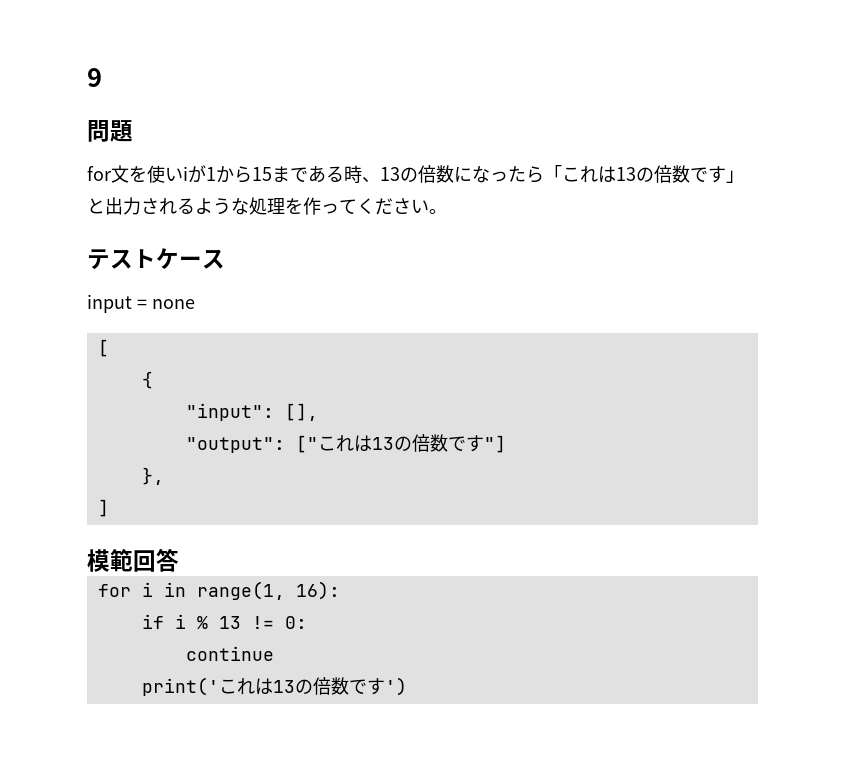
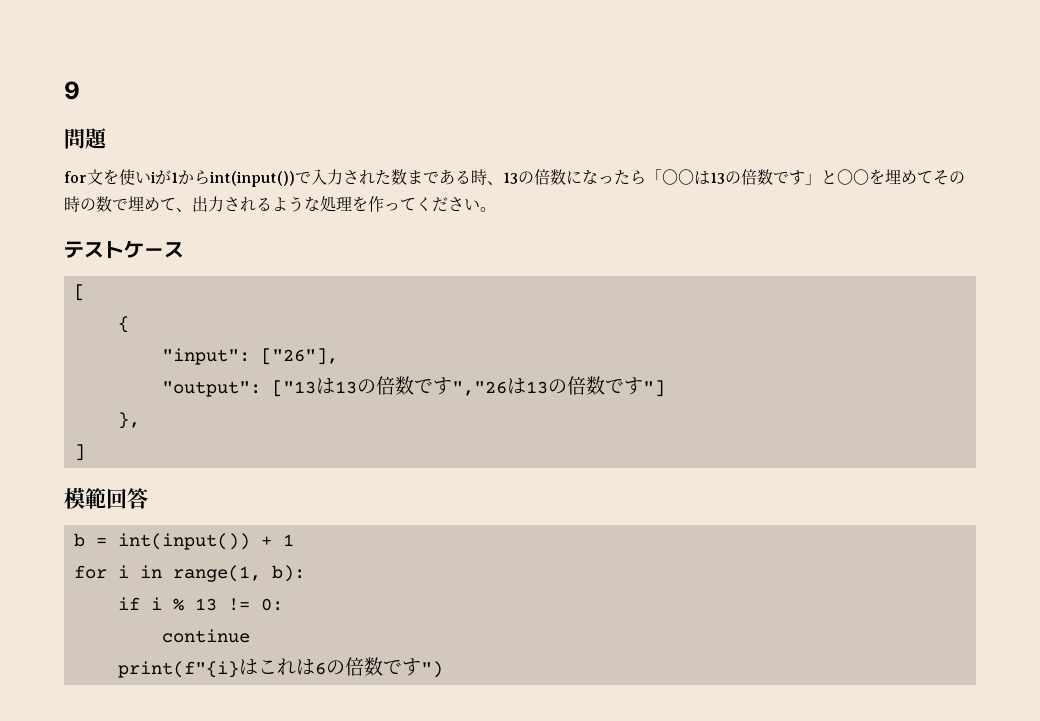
[252,167,272,181] 15 -> [210,169,407,187] int(input())で入力された数
[562,166,598,183] これ -> [662,169,694,185] 〇〇
(105, 206) none -> [837,169,965,185] [64,196,192,212] 〇〇を埋めてその時の数で埋めて、
[87,294,195,313] // input = none -> (184, 250) none
[284,403,318,421] [], -> [260,348,338,365] ["26"],
[295,435,354,453] ["これ -> [271,376,507,397] ["13は13の倍数です","26
(179, 560) none -> [73,533,294,550] // b = int(input()) + 1
[295,581,340,600] 16): -> [271,565,305,582] b):
[141,677,407,696] print('これは13の倍数です') -> [117,657,443,678] print(f"{i}はこれは6の倍数です")

